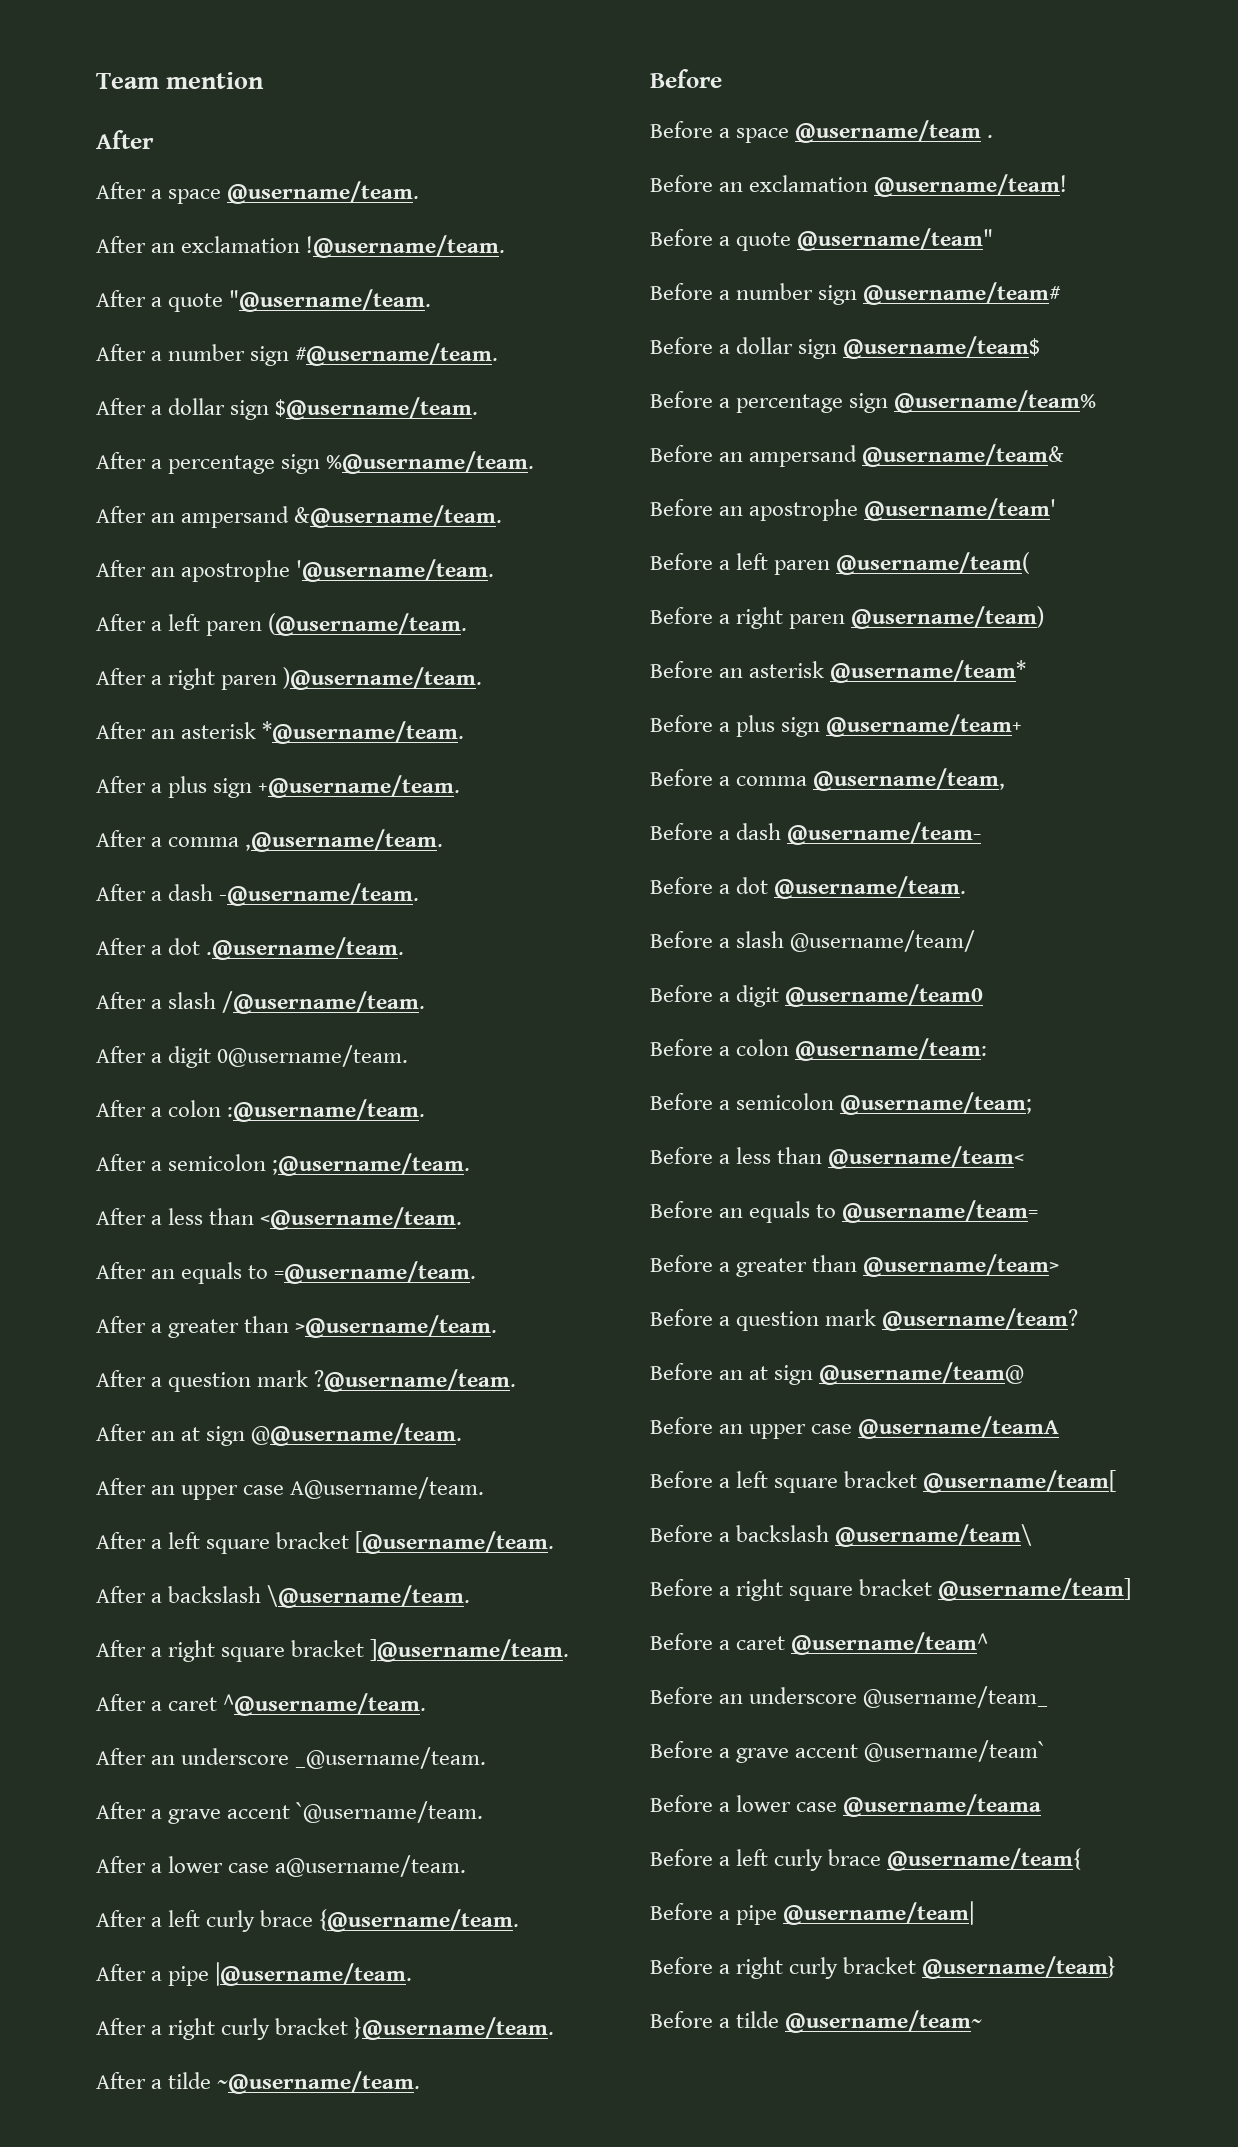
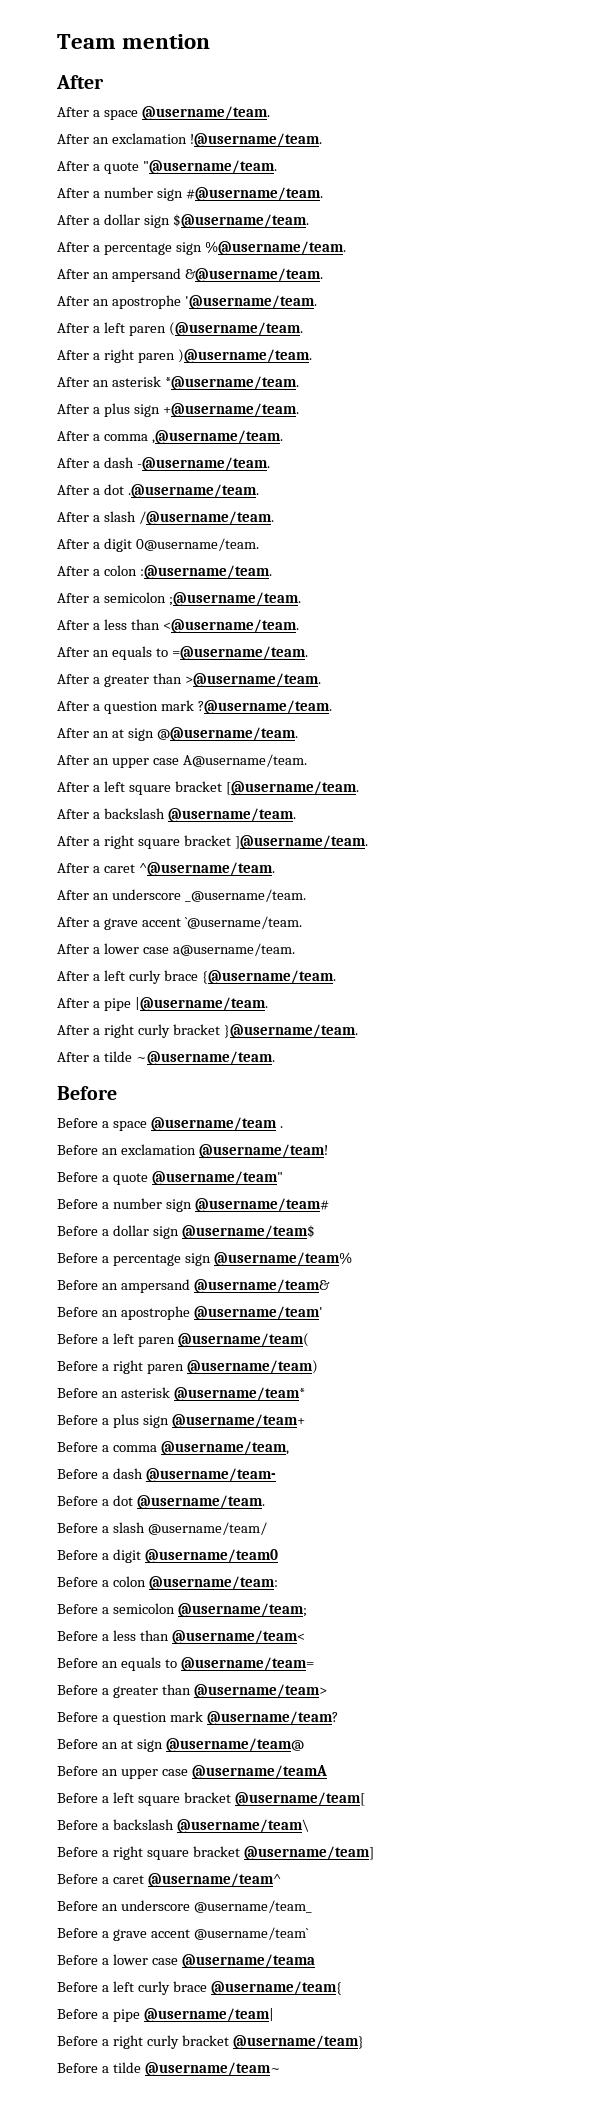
[267,1585,471,1608] \@username/team. -> [167,808,296,822] @username/team.

